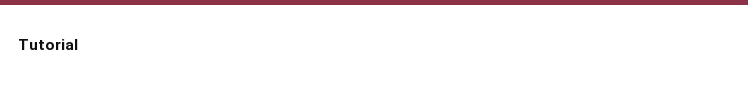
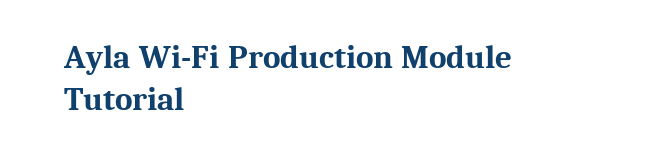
(18, 44) none -> [63,45,513,75] Ayla Wi-Fi Production Module

